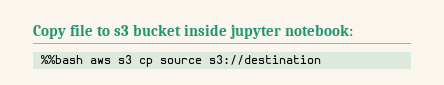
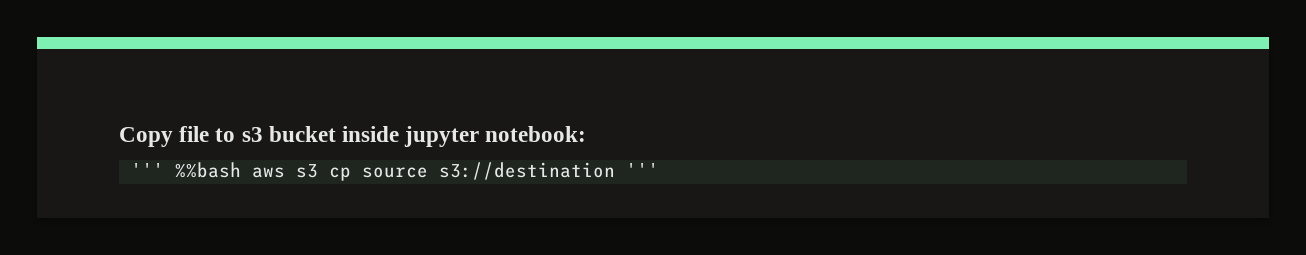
(354, 30) none -> [131,163,164,177] '''
(321, 60) none -> [626,163,659,177] '''

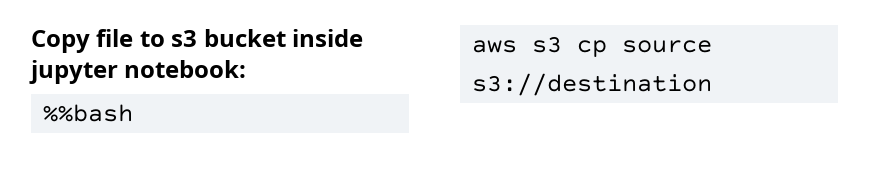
[131,163,164,177] ''' -> (247, 69) none
(241, 170) none -> (134, 113) //
[626,163,659,177] ''' -> (713, 84) none

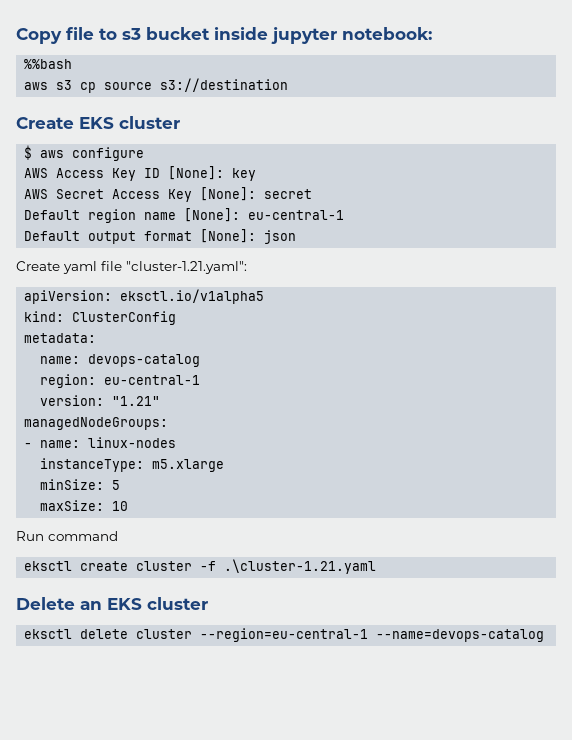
(713, 84) none -> [16,116,180,129] [24,145,145,161] [24,166,257,181] [24,187,313,202] [24,208,345,223] [24,229,297,244] [16,261,247,274] [24,289,265,304] [24,311,177,325] [24,333,97,343] [40,354,201,367] [40,374,201,388] [40,395,161,406] [24,417,169,430] [24,437,177,448] [40,458,225,472] [40,479,121,490] [40,500,129,511] [16,531,118,541] [24,559,377,574] [16,597,208,610] [24,628,545,642] // Create EKS cluster // $ aws configure // AWS Access Key ID [None]: key // AWS Secret Access Key [None]: secret // Default region name [None]: eu-central-1 // Default output format [None]: json // Create yaml file "cluster-1.21.yaml": // apiVersion: eksctl.io/v1alpha5 // kind: ClusterConfig // metadata: // name: devops-catalog // region: eu-central-1 // version: "1.21" // managedNodeGroups: // - name: linux-nodes // instanceType: m5.xlarge // minSize: 5 // maxSize: 10 // Run command // eksctl create cluster -f .\cluster-1.21.yaml // Delete an EKS cluster // eksctl delete cluster --region=eu-central-1 --name=devops-catalog

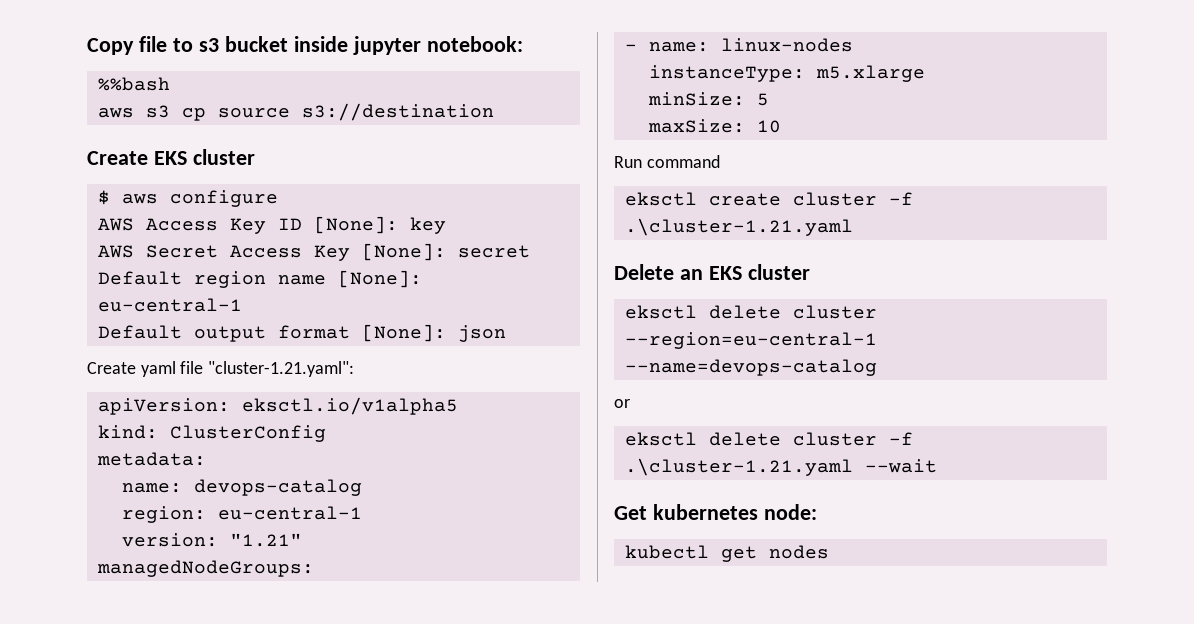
(545, 635) none -> [614,399,630,408] [624,432,913,446] [624,458,937,476] [614,504,817,520] [624,545,829,562] // or // eksctl delete cluster -f .\cluster-1.21.yaml --wait // Get kubernetes node: // kubectl get nodes

